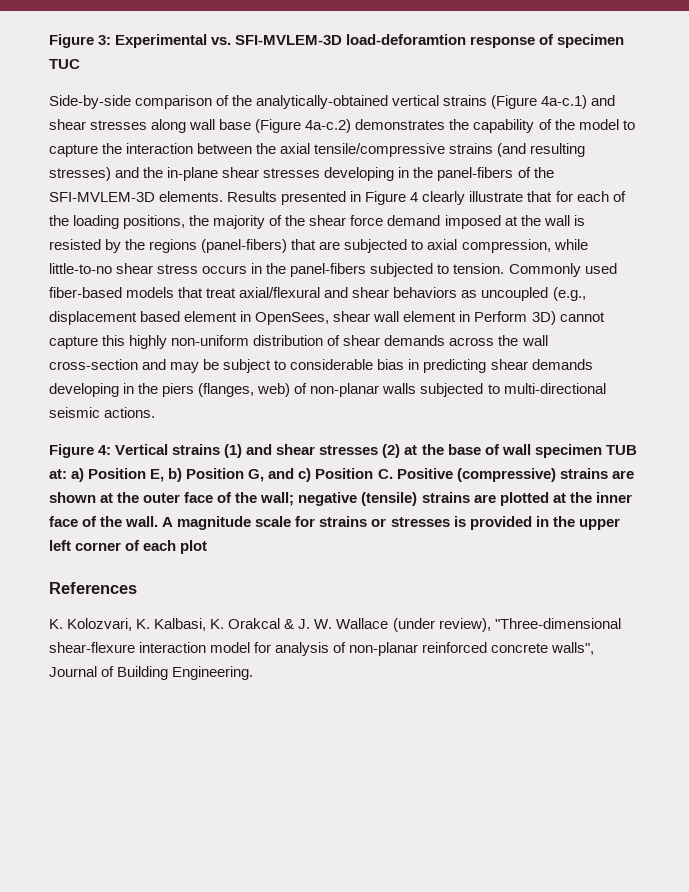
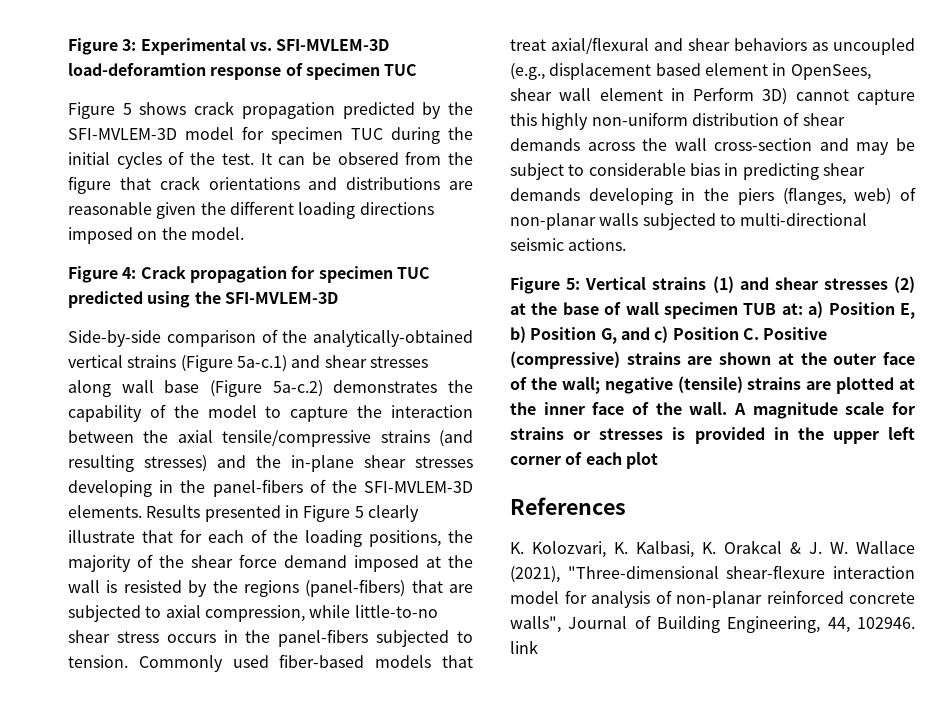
(80, 64) none -> [68,101,474,119] [68,126,473,144] [68,151,473,169] [68,176,473,194] [68,201,434,219] [68,227,244,244] [68,266,430,283] [68,291,338,308] // Figure 5 shows crack propagation predicted by the SFI-MVLEM-3D model for specimen TUC during the initial cycles of the test. It can be obsered from the figure that crack orientations and distributions are reasonable given the different loading directions imposed on the model. // Figure 4: Crack propagation for specimen TUC predicted using the SFI-MVLEM-3D
[541,95,588,109] 4a-c.1) -> [236,355,287,372] 5a-c.1)
[305,119,352,133] 4a-c.2) -> [272,380,323,397] 5a-c.2)
[410,192,419,202] 4 -> [354,506,364,518] 5
[98,445,112,455] 4: -> [566,278,581,290] 5:
[392,618,491,632] (under review), -> [510,566,560,583] (2021),
[172,666,254,680] Engineering. -> [727,616,915,633] [510,640,538,654] Engineering, 44, 102946. link

